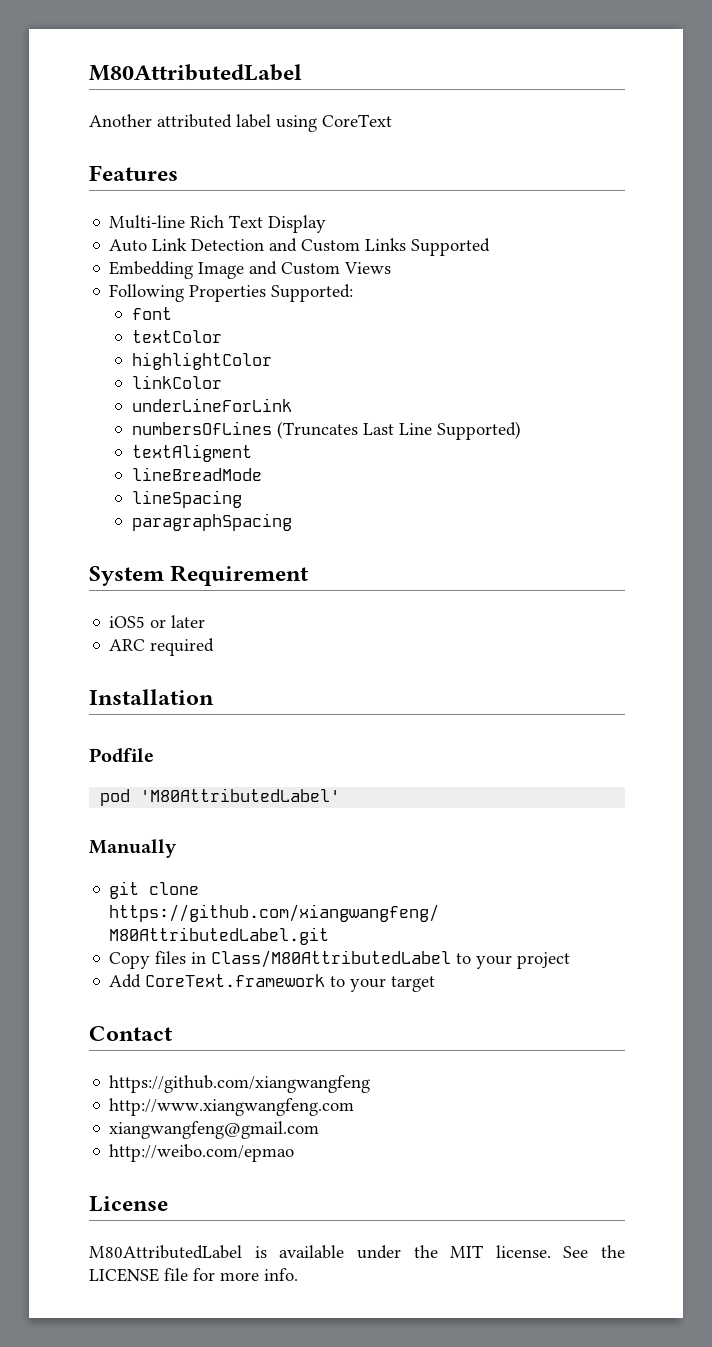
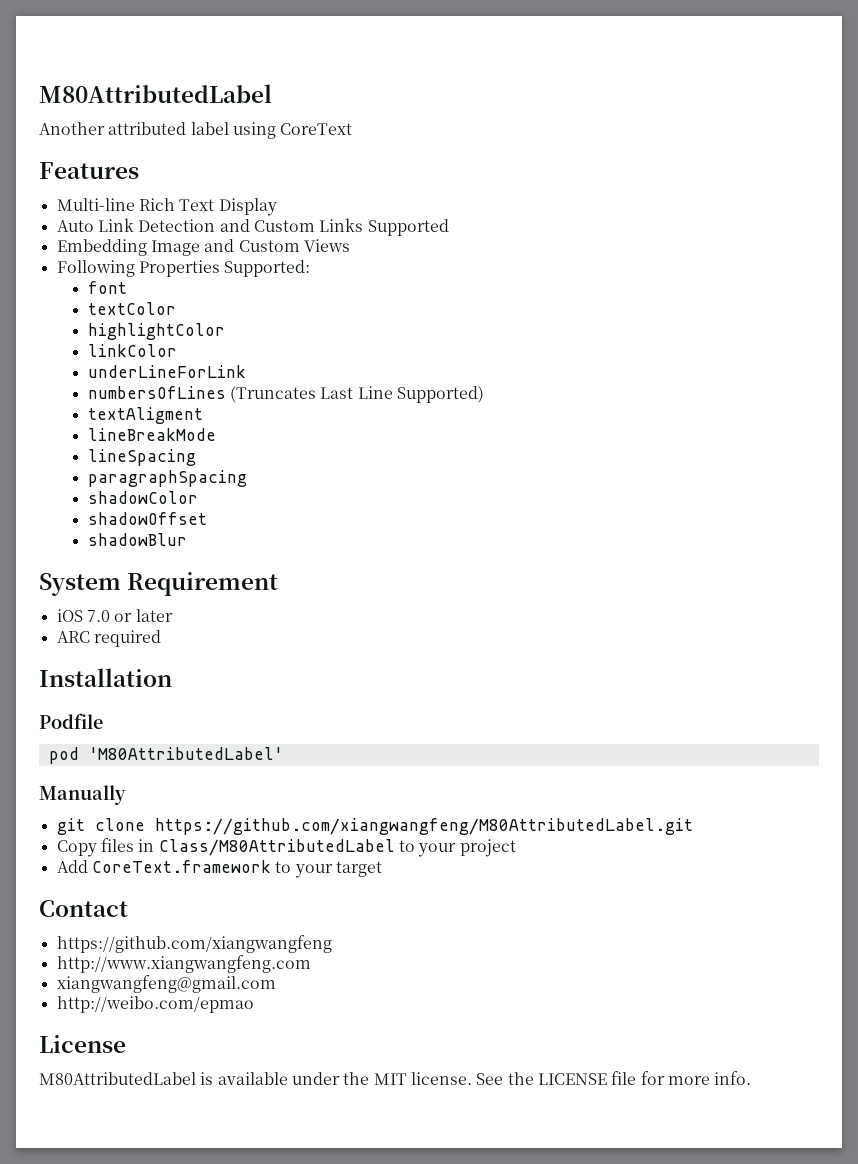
[131,467,262,481] lineBreadMode -> [87,428,216,441] lineBreakMode
(292, 522) none -> [87,491,198,504] [87,512,207,525] [87,533,187,546] // shadowColor // shadowOffset // shadowBlur
[109,616,146,628] iOS5 -> [56,609,110,622] iOS 7.0

